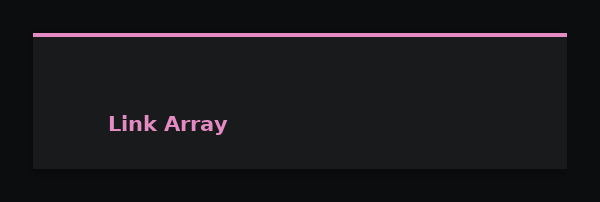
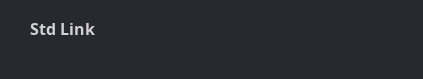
[108,115,228,135] Link Array -> [30,23,96,35] Std Link

